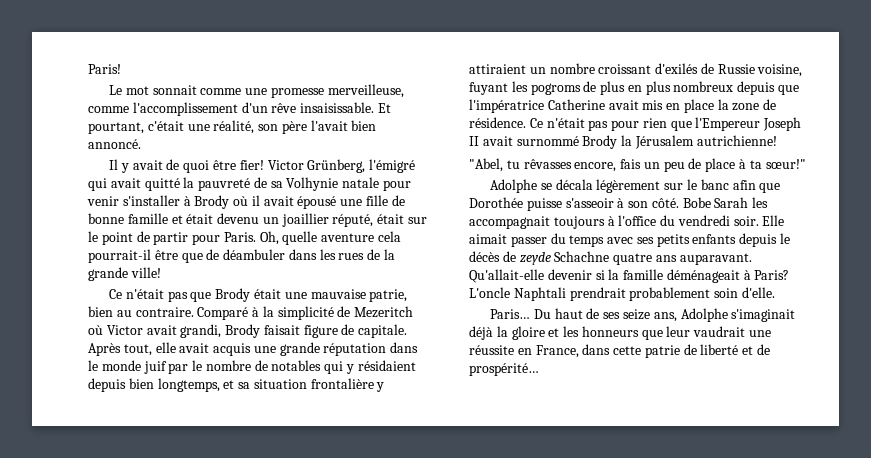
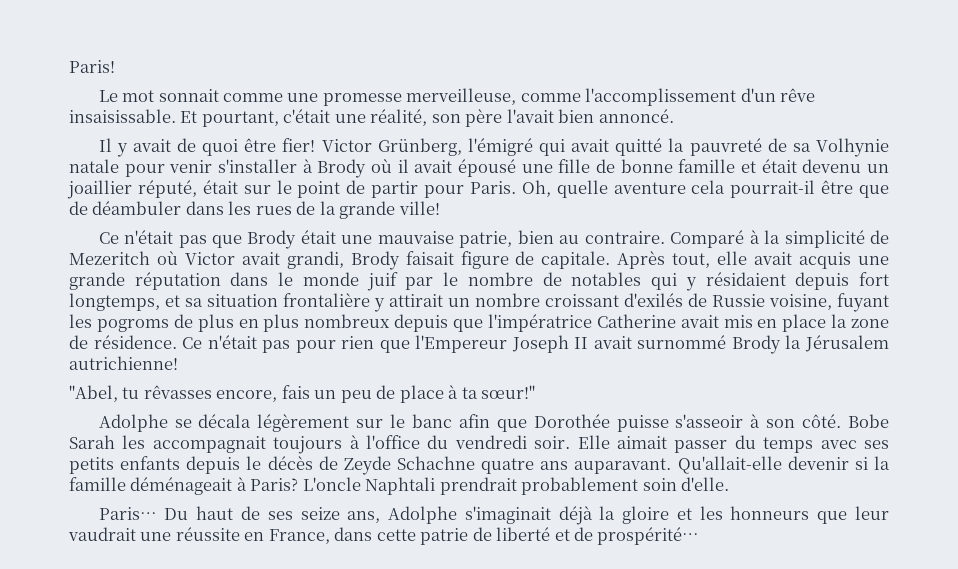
[128,378,154,389] bien -> [859,272,890,286] fort
[469,64,526,74] attiraient -> [389,294,443,307] attirait
[519,252,551,265] zeyde -> [343,456,391,475] Zeyde

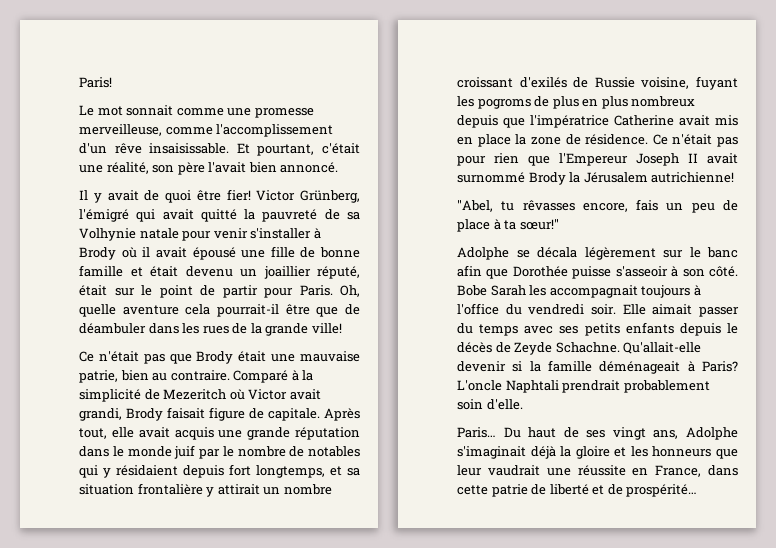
[397,456,672,474] Schachne quatre ans auparavant. -> [555,342,620,353] Schachne.
[300,507,340,520] seize -> [612,427,646,440] vingt

